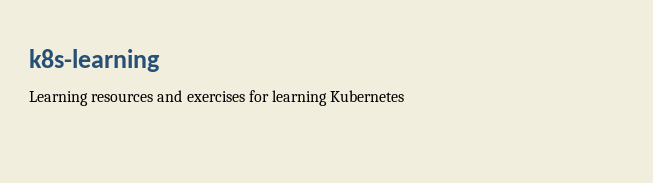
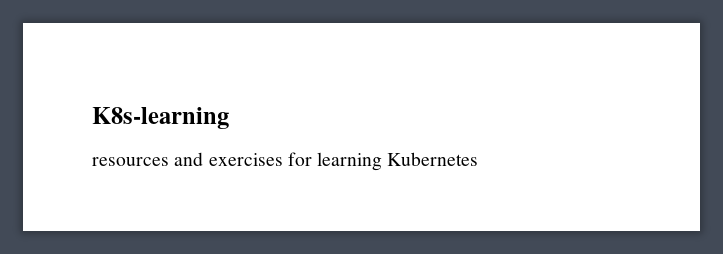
[29,49,160,72] [29,91,88,106] k8s-learning // Learning -> [92,107,229,129] K8s-learning //

